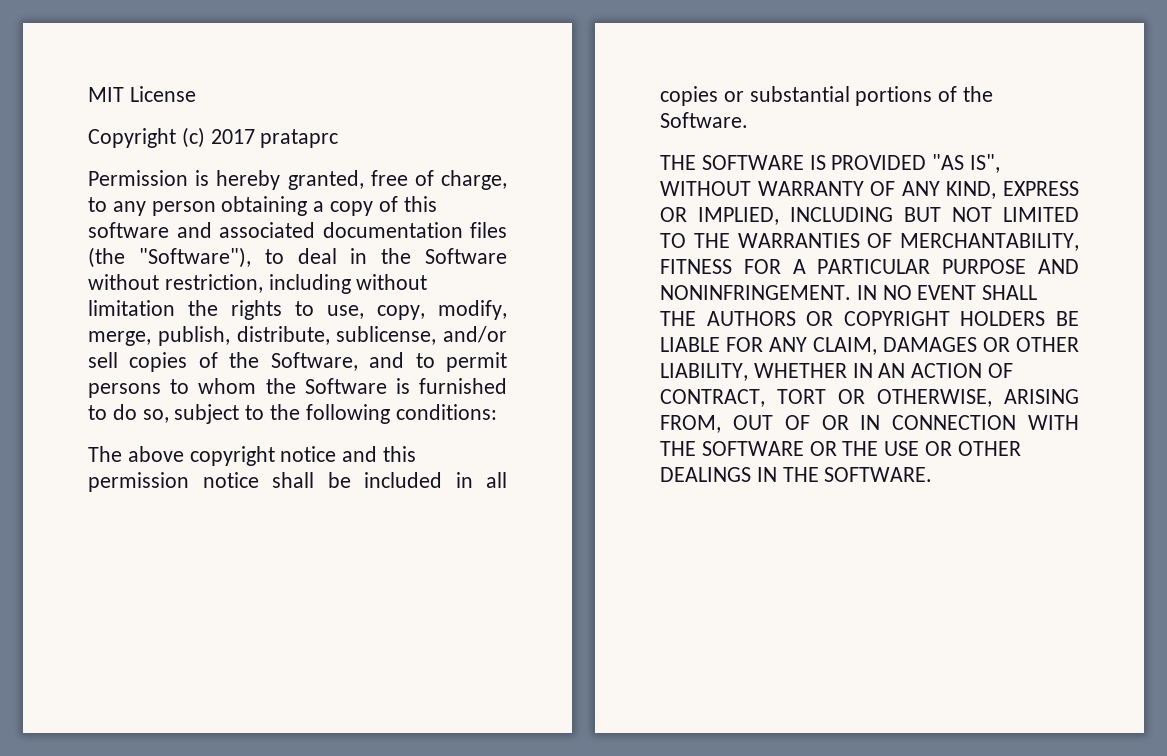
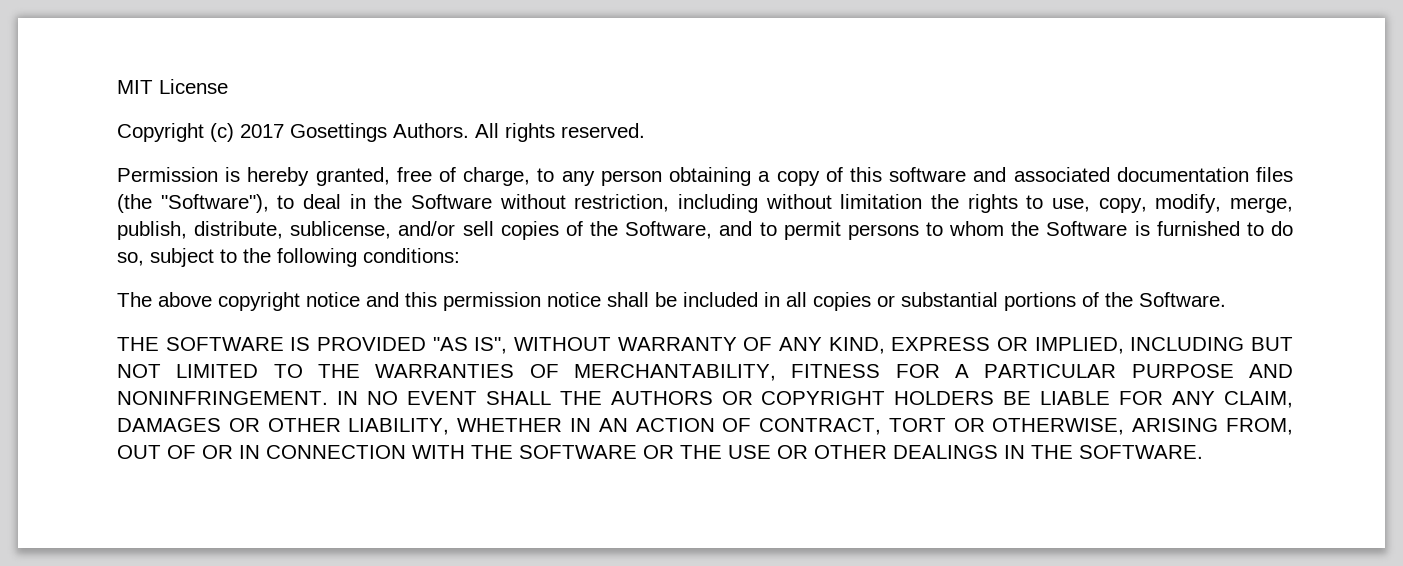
[260,129,339,148] prataprc -> [290,123,645,142] Gosettings Authors. All rights reserved.

